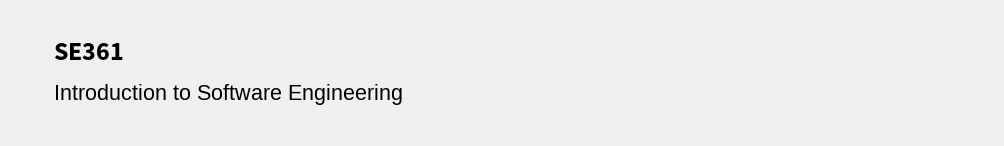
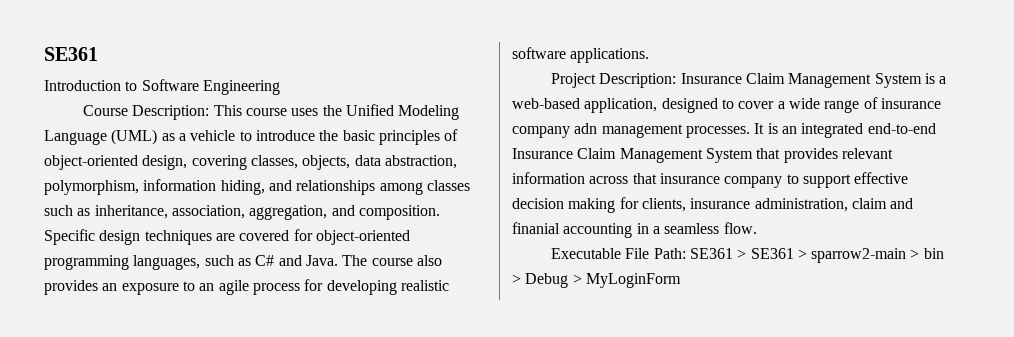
(403, 94) none -> [82,104,460,120] [44,129,459,145] [44,155,457,170] [44,179,470,195] [44,205,440,220] [44,229,410,245] [44,255,442,270] [44,279,449,295] [512,47,650,63] [550,73,947,88] [512,97,941,113] [512,123,936,138] [512,148,893,163] [512,172,909,188] [512,197,914,213] [512,222,757,238] [550,248,944,263] [512,273,681,288] // Course Description: This course uses the Unified Modeling Language (UML) as a vehicle to introduce the basic principles of object-oriented design, covering classes, objects, data abstraction, polymorphism, information hiding, and relationships among classes such as inheritance, association, aggregation, and composition. Specific design techniques are covered for object-oriented programming languages, such as C# and Java. The course also provides an exposure to an agile process for developing realistic software applications. // Project Description: Insurance Claim Management System is a web-based application, designed to cover a wide range of insurance company adn management processes. It is an integrated end-to-end Insurance Claim Management System that provides relevant information across that insurance company to support effective decision making for clients, insurance administration, claim and finanial accounting in a seamless flow. // Executable File Path: SE361 > SE361 > sparrow2-main > bin > Debug > MyLoginForm

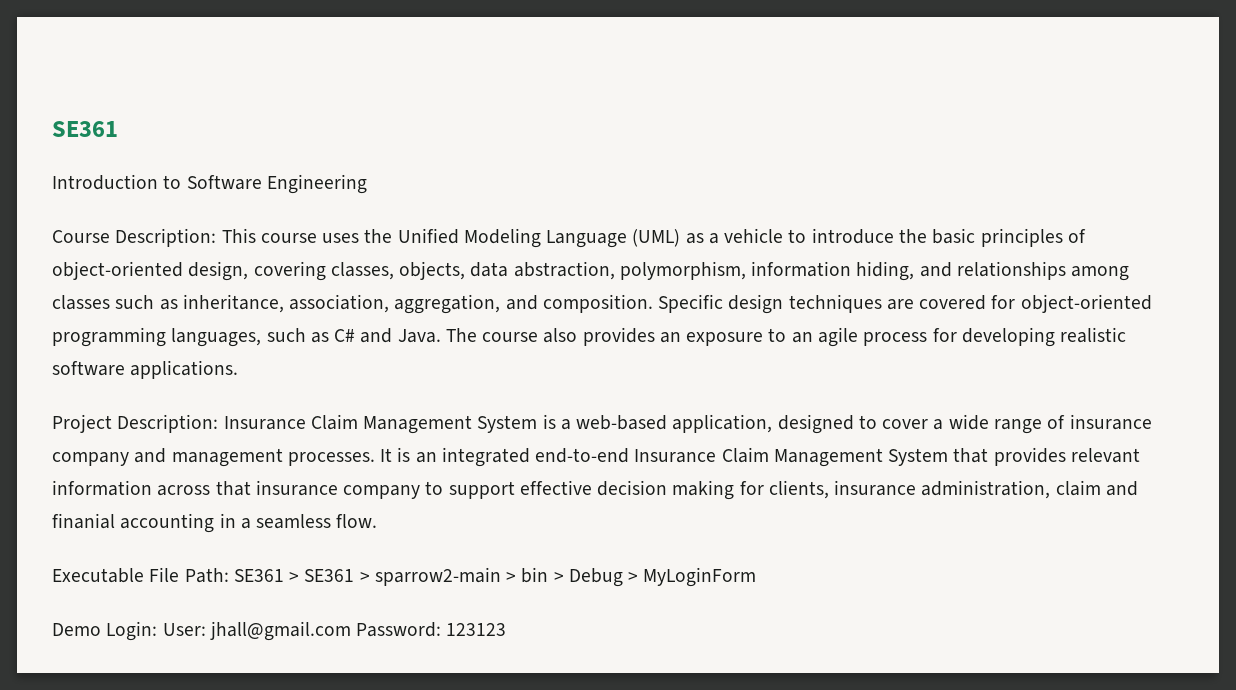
[574,123,598,134] adn -> [134,448,167,463] and
(681, 280) none -> [52,621,507,641] // Demo Login: User: jhall@gmail.com Password: 123123

